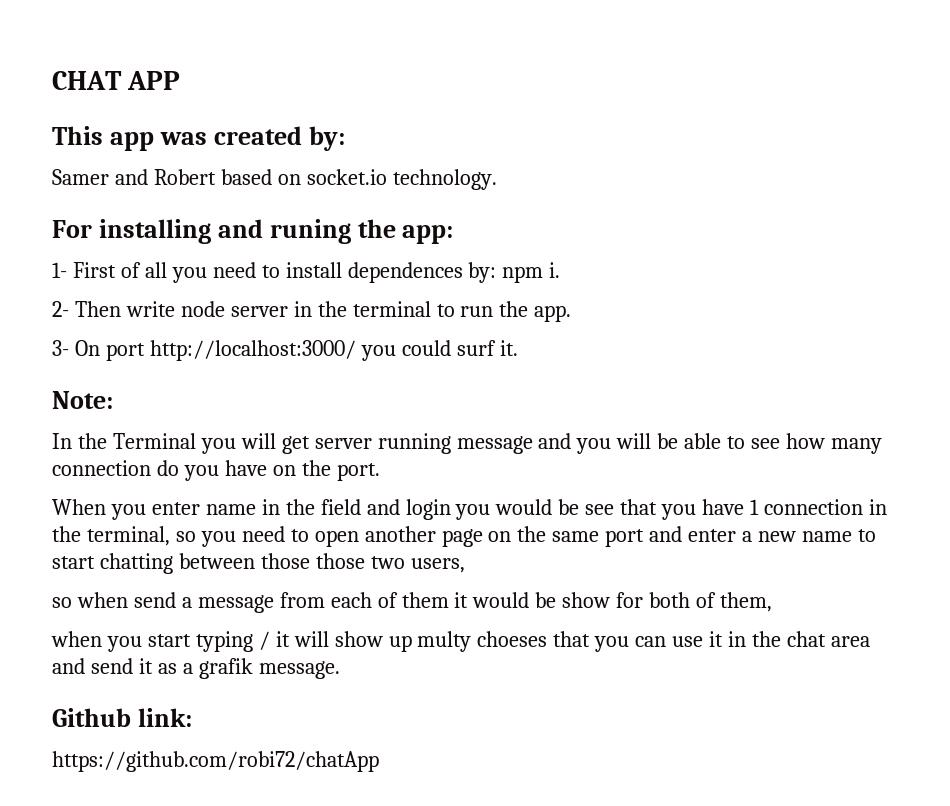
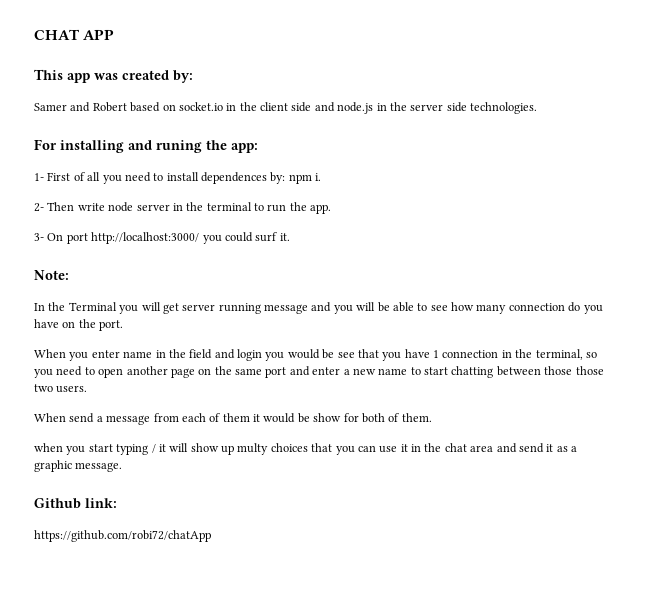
[392,169,497,190] technology. -> [226,102,537,114] in the client side and node.js in the server side technologies.
[410,558,465,573] [52,592,128,608] users, // so when -> [56,385,88,393] [34,413,66,422] users. // When
[720,592,773,612] them, -> [401,413,432,422] them.
[477,631,548,647] choeses -> [270,443,308,452] choices
[198,658,253,679] grafik -> [34,460,72,472] graphic

